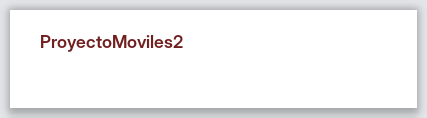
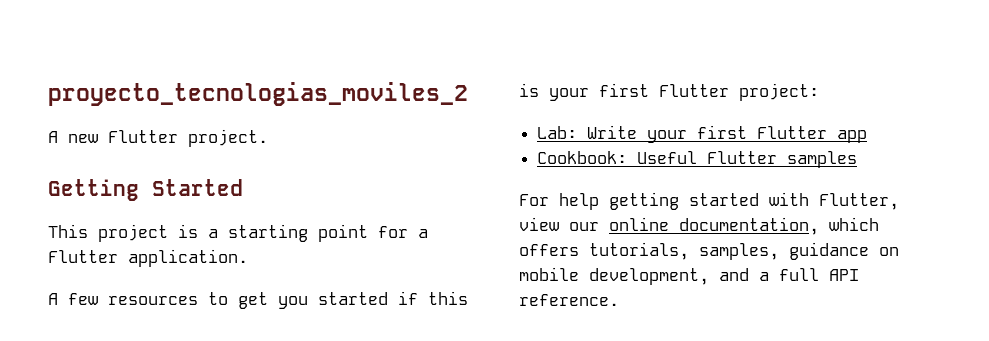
[40,35,183,52] ProyectoMoviles2 -> [48,82,468,106] [48,129,268,147] [48,179,243,201] [48,224,428,242] [48,249,248,267] [48,291,468,309] [519,83,819,101] [537,125,868,143] [537,151,858,168] [519,192,899,210] [519,217,879,235] [519,242,899,260] [519,267,859,285] [519,294,619,306] proyecto_tecnologias_moviles_2 // A new Flutter project. // Getting Started // This project is a starting point for a Flutter application. // A few resources to get you started if this is your first Flutter project: // Lab: Write your first Flutter app // Cookbook: Useful Flutter samples // For help getting started with Flutter, view our online documentation, which offers tutorials, samples, guidance on mobile development, and a full API reference.

